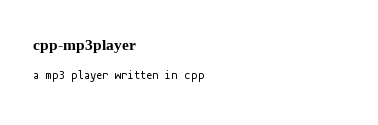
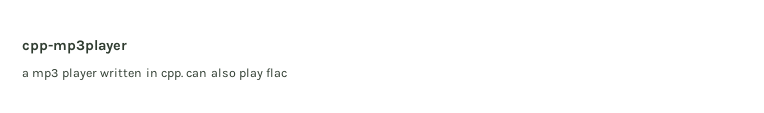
[184,73,205,82] cpp -> [160,68,288,81] cpp. can also play flac

